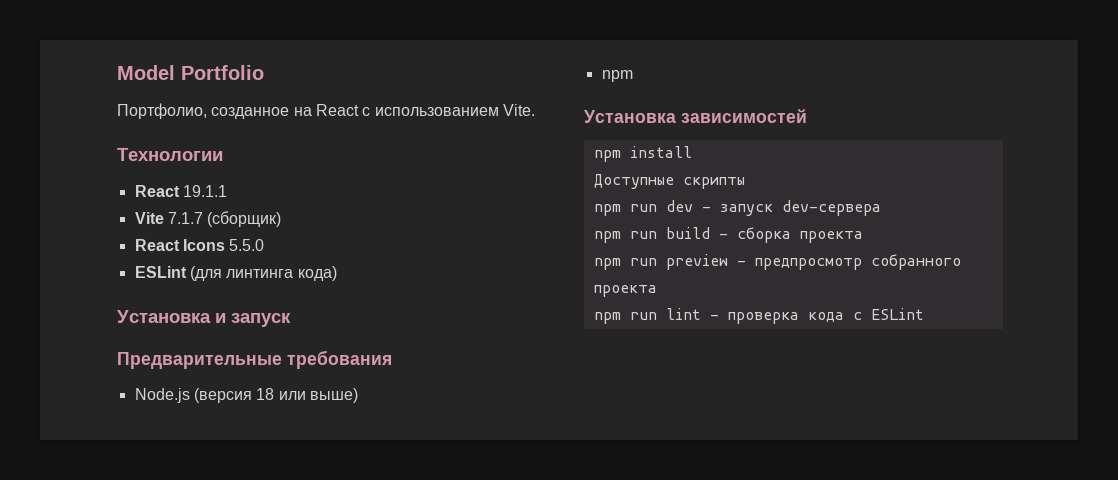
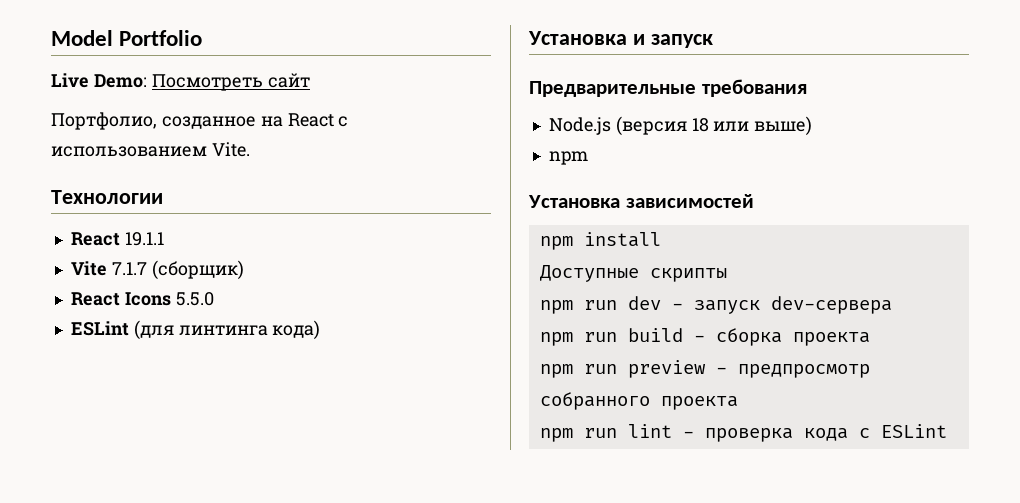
(264, 72) none -> [51,73,310,91] // Live Demo: Посмотреть сайт

